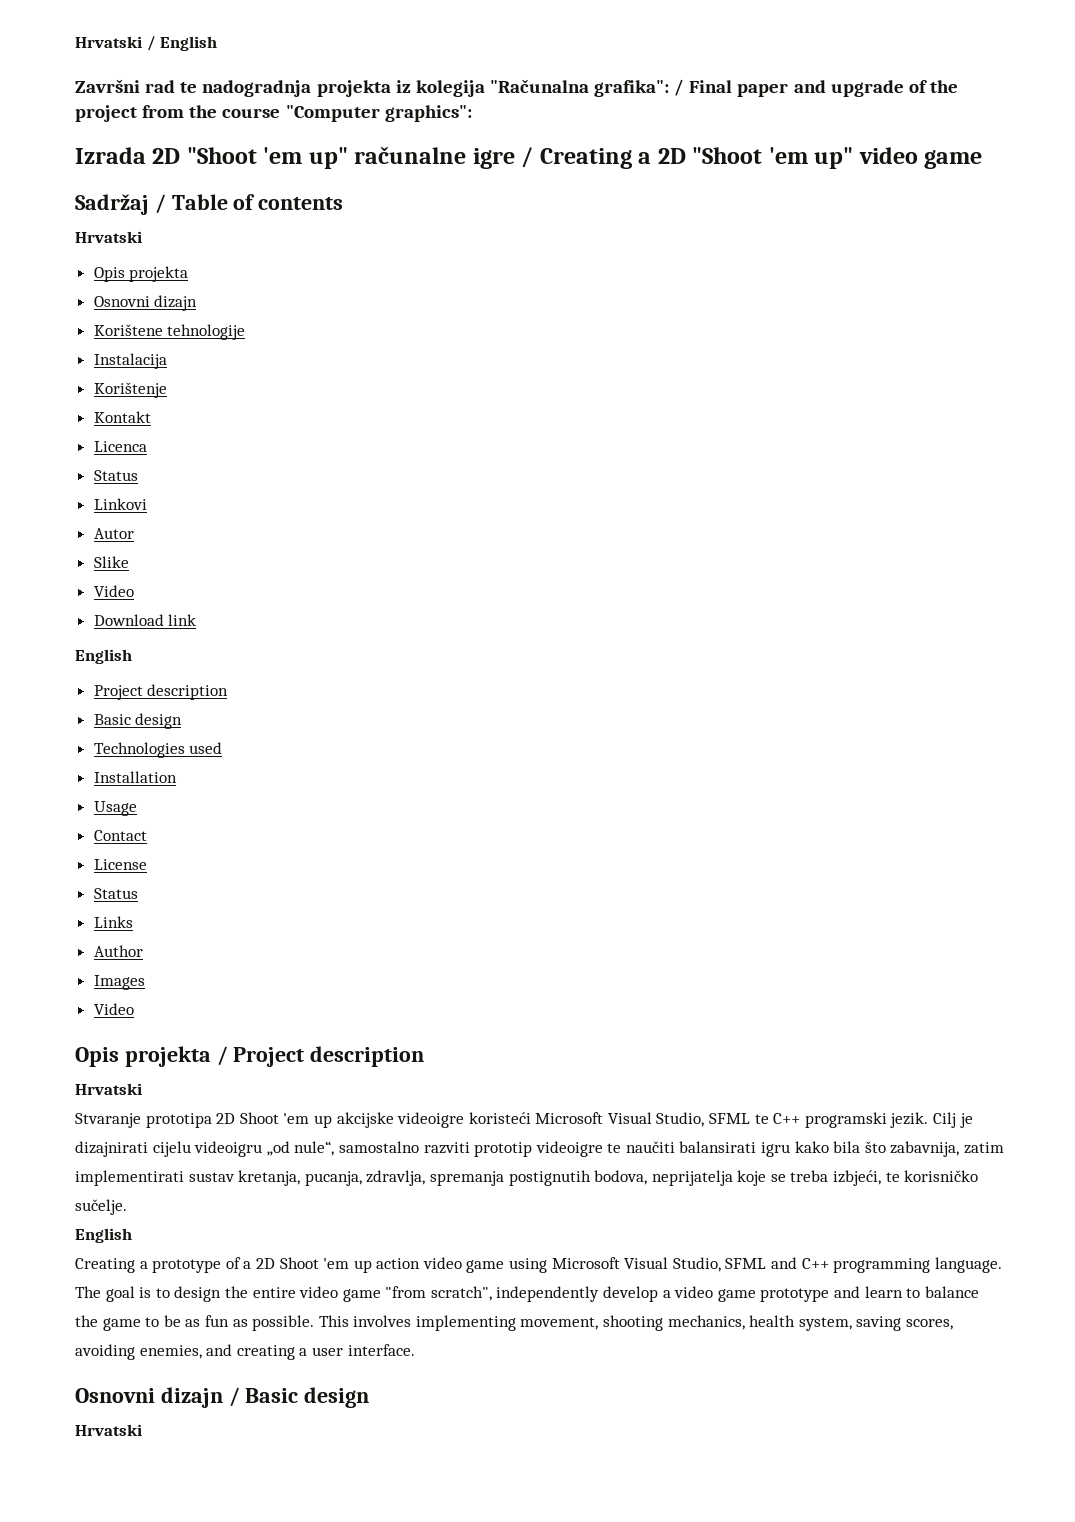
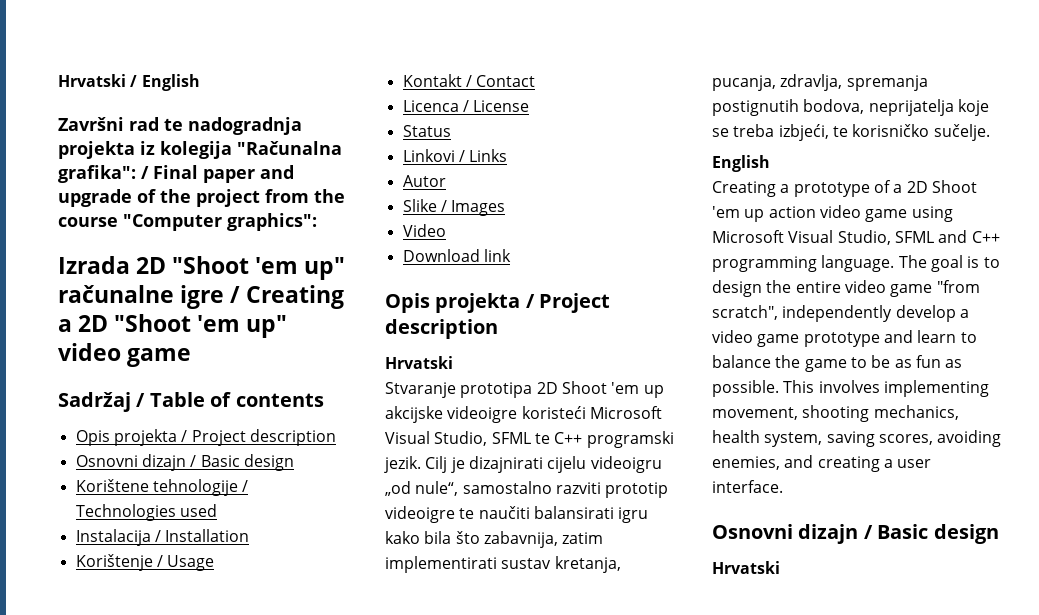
[75,231,142,243] [93,266,189,282] [93,295,198,311] // Hrvatski // Opis projekta // Osnovni dizajn -> [75,429,336,446] [75,454,294,471] // Opis projekta / Project description // Osnovni dizajn / Basic design
(246, 332) none -> [242,480,249,492] [75,504,217,521] / Technologies used
(167, 361) none -> [154,529,250,542] / Installation
(167, 390) none -> [156,555,215,571] / Usage
(151, 417) none -> [465,75,536,87] / Contact
(147, 446) none -> [462,100,530,112] / License
(147, 504) none -> [458,149,508,162] / Links
(129, 562) none -> [440,200,506,216] / Images
[75,649,132,664] [93,684,229,700] [93,713,183,729] [93,742,223,758] [93,771,177,783] [93,801,137,816] [93,830,147,841] [93,859,147,870] [93,888,138,899] [93,916,133,928] [93,945,143,957] [93,975,145,990] [93,1003,134,1015] // English // Project description // Basic design // Technologies used // Installation // Usage // Contact // License // Status // Links // Author // Images // Video -> (511, 255) none

